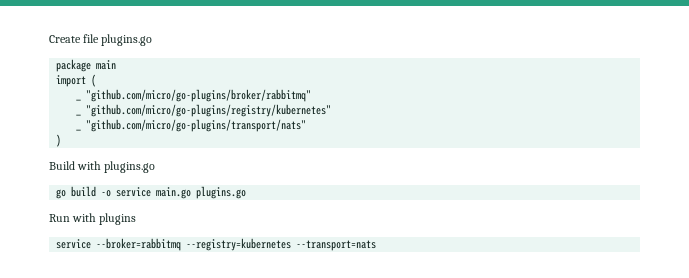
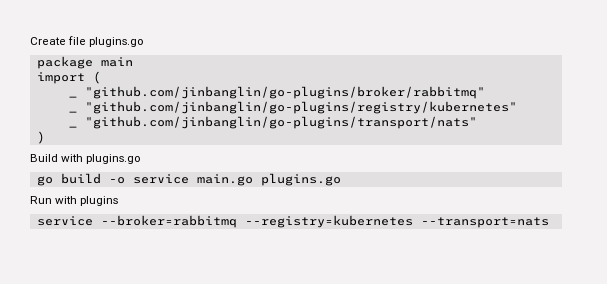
[86,89,312,102] [76,104,332,117] [76,119,307,132] "github.com/micro/go-plugins/broker/rabbitmq" // _ "github.com/micro/go-plugins/registry/kubernetes" // _ "github.com/micro/go-plugins/transport/nats" -> [84,86,485,99] [68,101,517,114] [68,116,477,129] "github.com/jinbanglin/go-plugins/broker/rabbitmq" // _ "github.com/jinbanglin/go-plugins/registry/kubernetes" // _ "github.com/jinbanglin/go-plugins/transport/nats"

